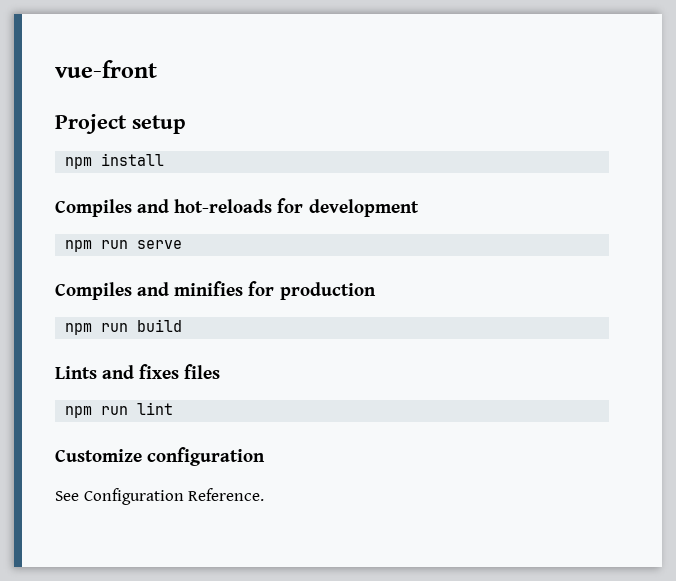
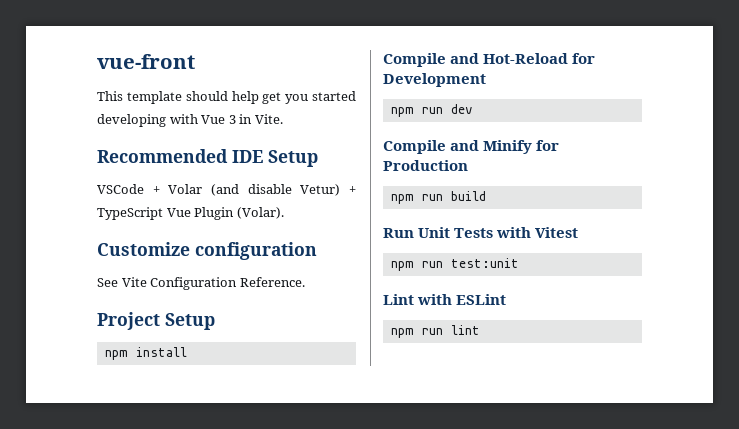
(157, 69) none -> [97,91,356,104] [97,114,283,127] [97,149,318,167] [97,184,356,196] [97,207,284,220] [97,242,317,260] [97,277,305,290] // This template should help get you started developing with Vue 3 in Vite. // Recommended IDE Setup // VSCode + Volar (and disable Vetur) + TypeScript Vue Plugin (Volar). // Customize configuration // See Vite Configuration Reference.
[132,115,186,134] setup -> [165,313,215,330] Setup
[55,198,419,217] [65,240,183,252] [55,281,376,300] [65,319,183,335] [55,364,221,379] [65,402,174,418] [55,447,266,466] [55,488,265,505] Compiles and hot-reloads for development // npm run serve // Compiles and minifies for production // npm run build // Lints and fixes files // npm run lint // Customize configuration // See Configuration Reference. -> [383,53,596,67] [383,73,486,87] [390,104,473,117] [383,140,560,154] [383,160,468,171] [390,191,486,204] [383,227,579,238] [390,258,519,271] [383,294,507,305] [390,325,480,338] Compile and Hot-Reload for Development // npm run dev // Compile and Minify for Production // npm run build // Run Unit Tests with Vitest // npm run test:unit // Lint with ESLint // npm run lint

